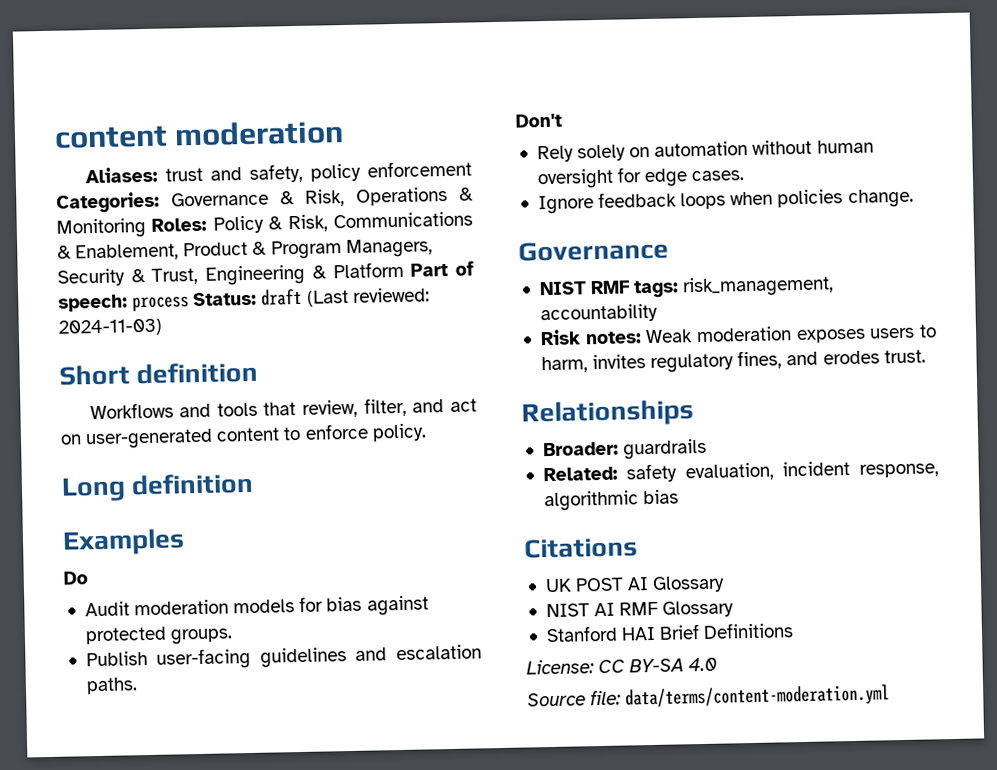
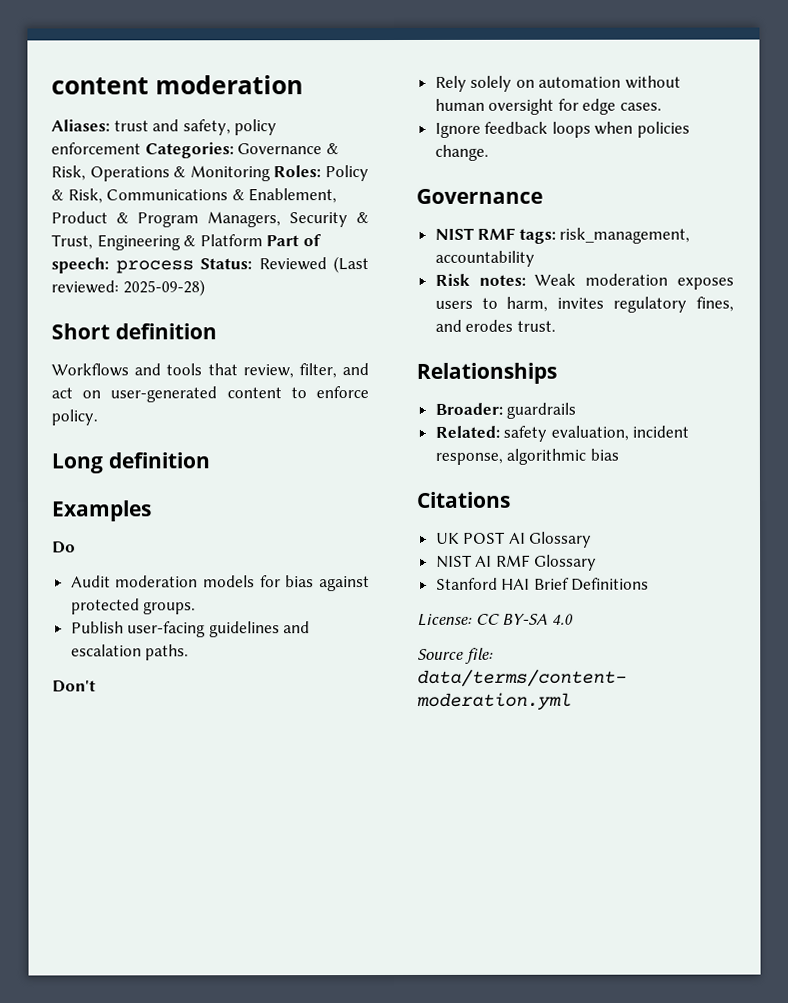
[261,288,303,306] draft -> [258,257,327,271] Reviewed
[58,318,162,337] 2024-11-03) -> [122,279,205,297] 2025-09-28)

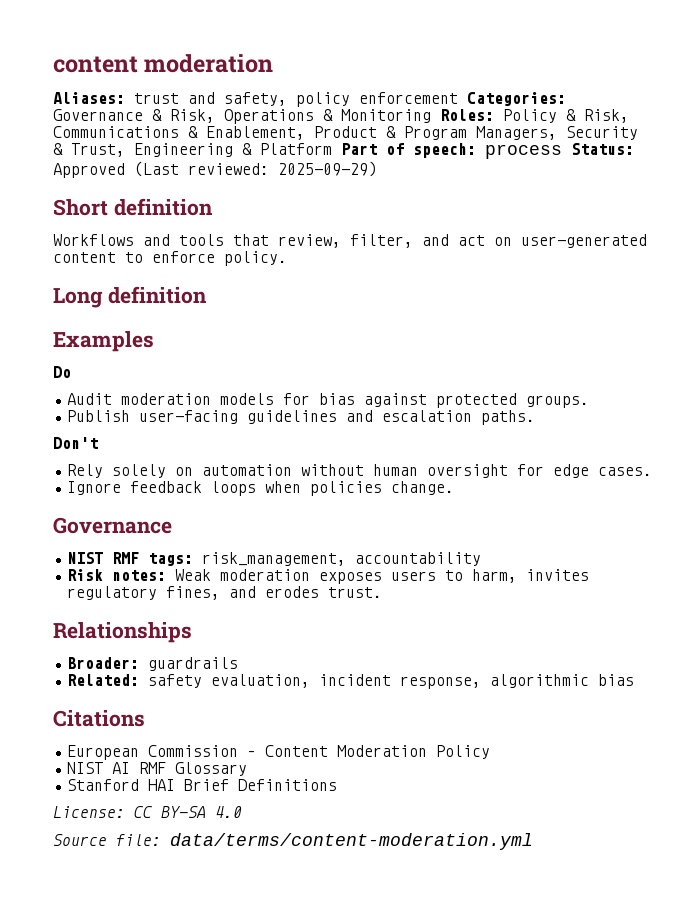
[258,257,327,271] Reviewed -> [53,163,125,178] Approved
[122,279,205,297] 2025-09-28) -> [278,161,377,177] 2025-09-29)
[435,531,593,548] UK POST AI Glossary -> [67,745,491,760] European Commission – Content Moderation Policy

